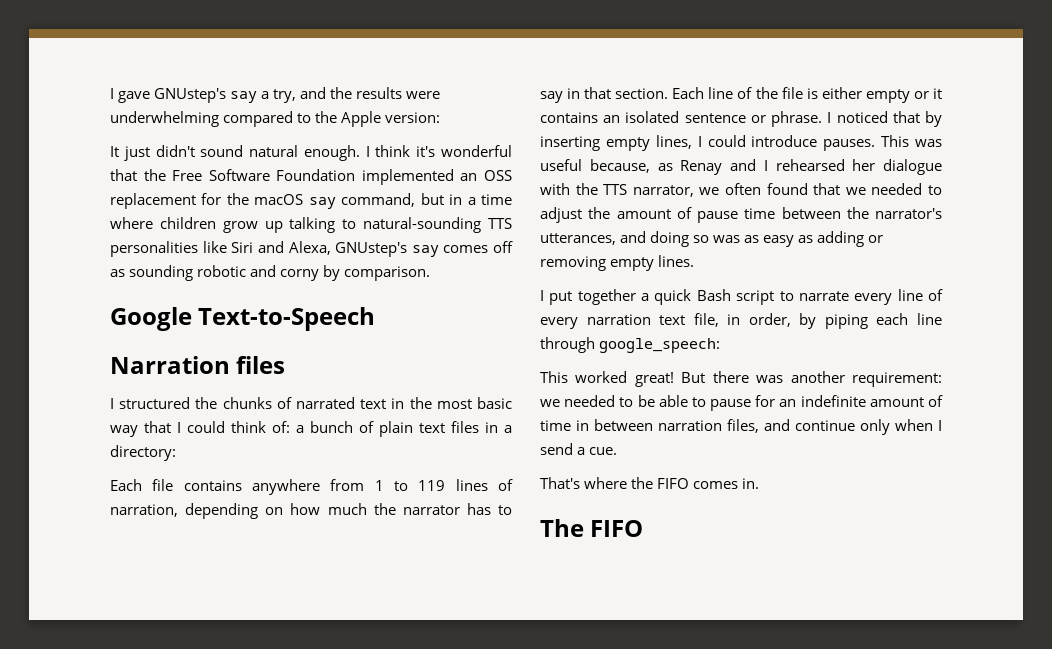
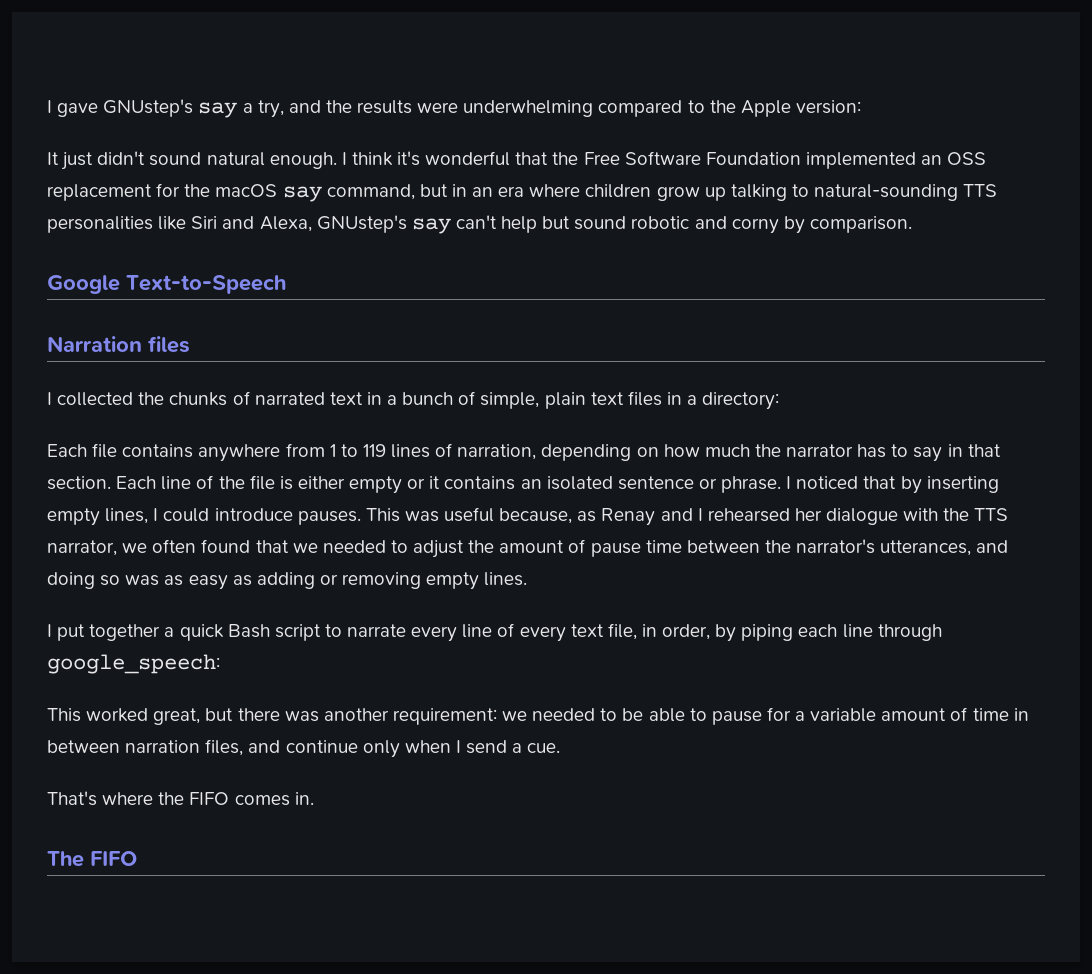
[467,194,513,205] a time -> [472,186,525,197] an era
[443,241,513,253] [110,265,194,281] comes off as sounding -> [455,215,627,233] can't help but sound
[119,397,191,409] structured -> [57,392,134,406] collected
[409,397,512,409] [110,421,290,437] the most basic way that I could think of: -> (382, 398) none
(374, 427) none -> [480,392,540,409] simple,
[586,314,651,325] narration -> (566, 634) none
[634,372,706,387] great! But -> [153,708,234,725] great, but
[779,395,866,407] an indefinite -> [795,708,877,722] a variable

